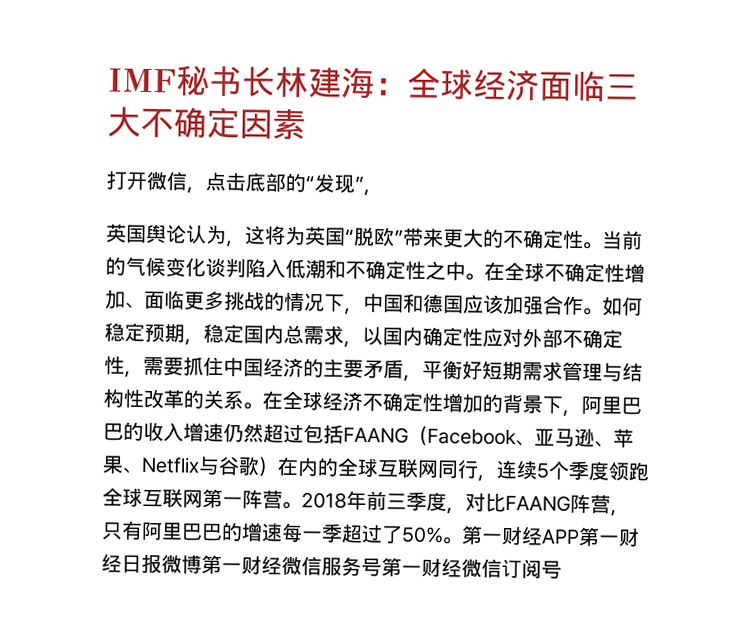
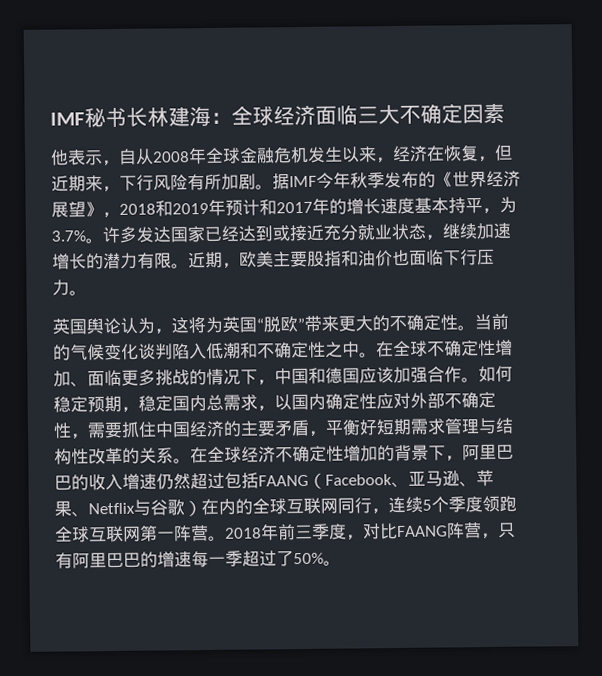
[106,170,383,197] 打开微信，点击底部的“发现”， -> [50,144,513,167] [51,170,521,193] [51,196,517,219] [51,222,511,244] [52,248,495,270] [52,279,87,296] 他表示，自从2008年全球金融危机发生以来，经济在恢复，但近期来，下行风险有所加剧。据IMF今年秋季发布的《世界经济展望》，2018和2019年预计和2017年的增长速度基本持平，为3.7%。许多发达国家已经达到或接近充分就业状态，继续加速增长的潜力有限。近期，欧美主要股指和油价也面临下行压力。
[461,525,640,547] [101,553,562,579] 第一财经APP第一财经日报微博第一财经微信服务号第一财经微信订阅号 -> (341, 563) none

